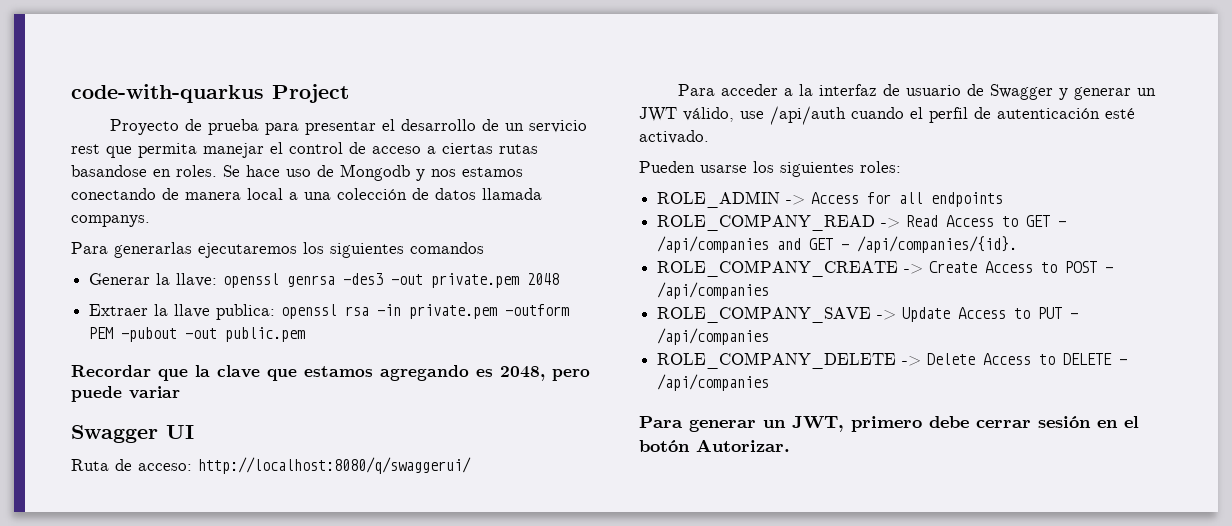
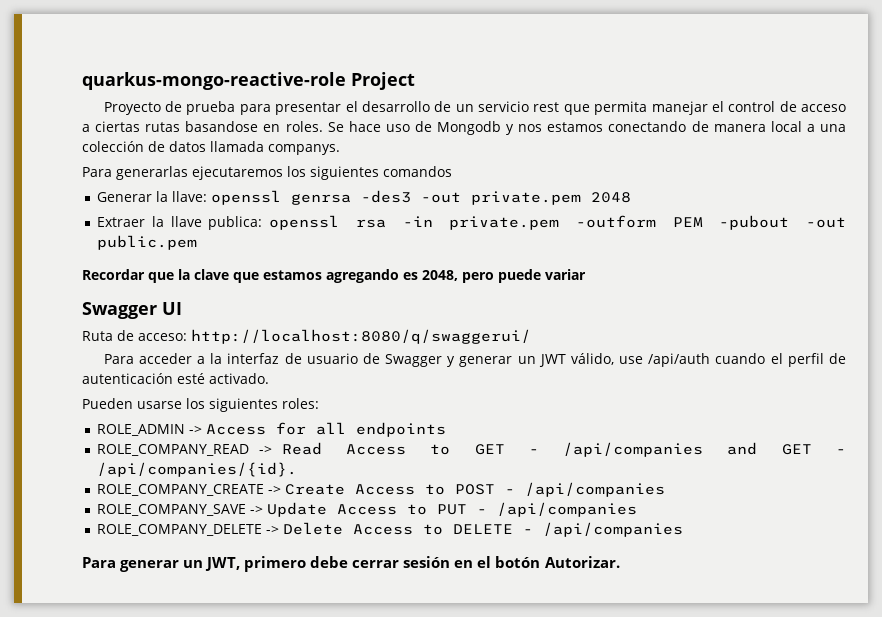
[71,84,264,103] code-with-quarkus -> [82,72,346,90] quarkus-mongo-reactive-role

